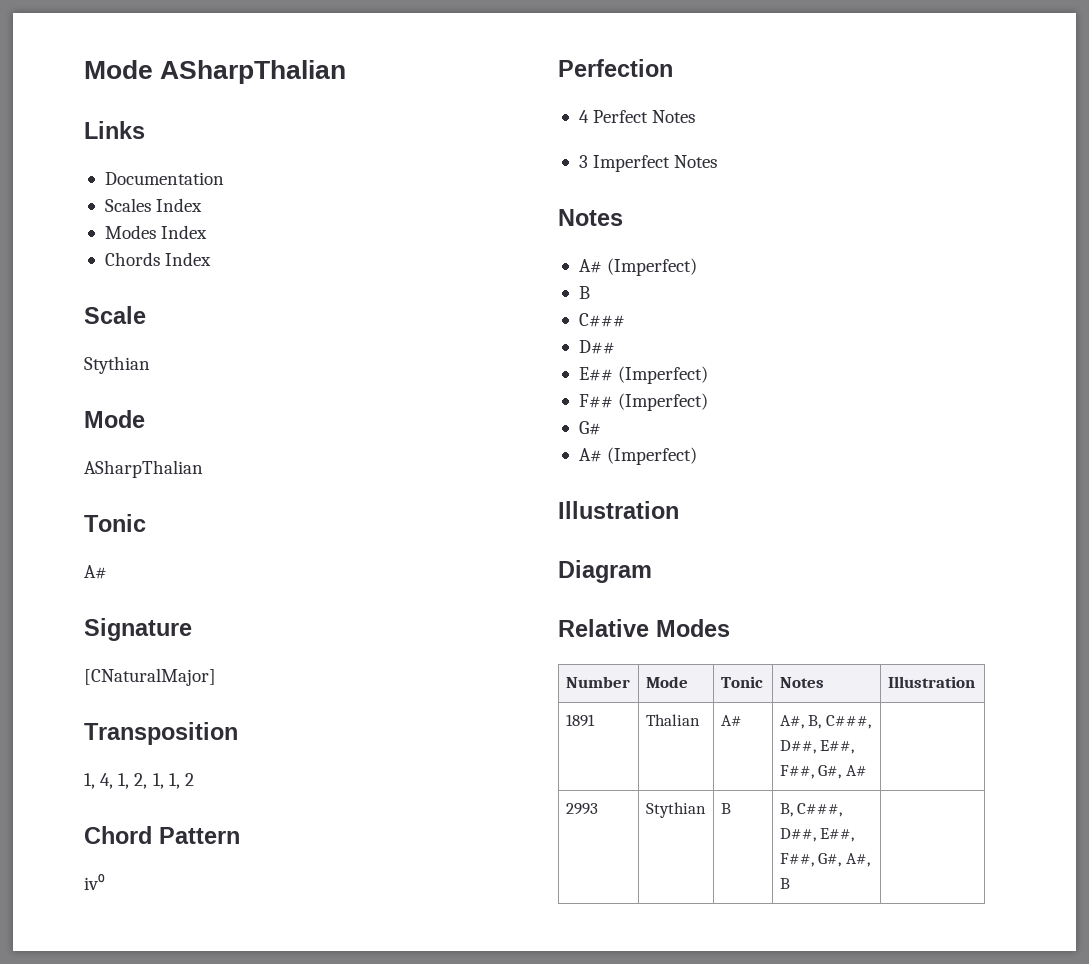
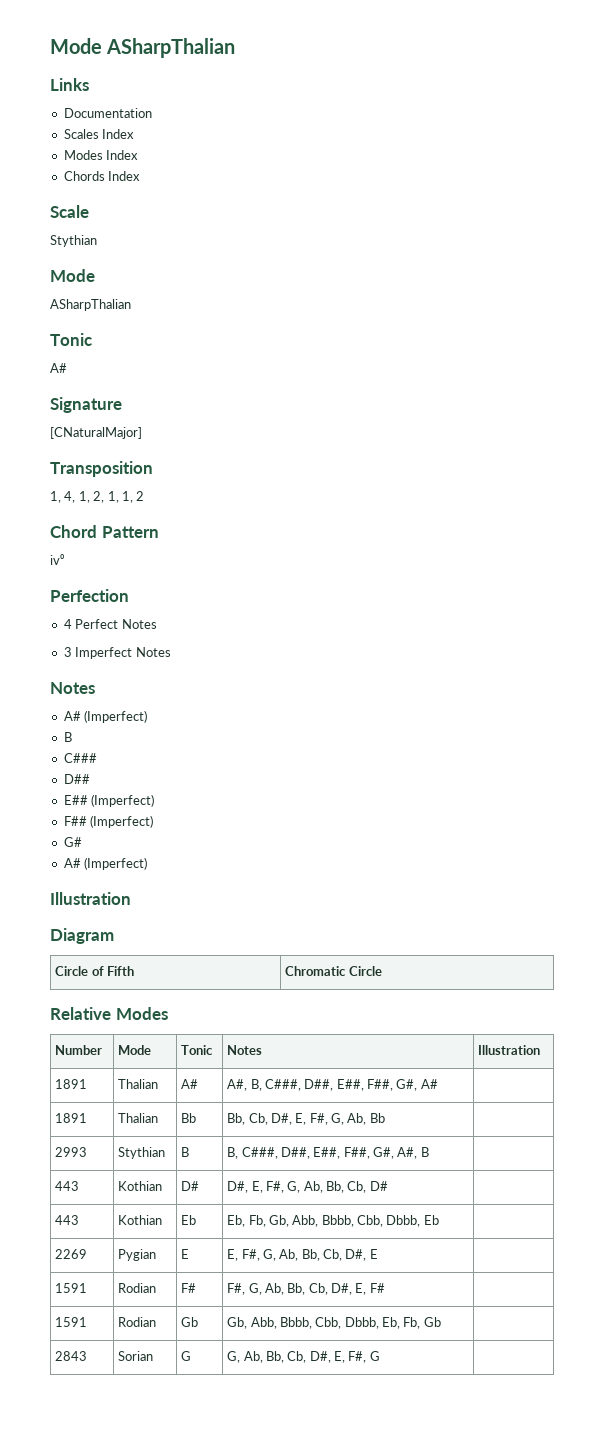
(652, 571) none -> [55,966,134,976] [285,966,382,976] // Circle of Fifth | Chromatic Circle
(867, 770) none -> [55,1113,88,1123] [118,1113,159,1123] [181,1113,197,1123] [227,1113,385,1125] // 1891 | Thalian | Bb | Bb, Cb, D#, E, F#, G, Ab, Bb |
(790, 883) none -> [55,1181,80,1191] [118,1181,163,1191] [181,1181,200,1191] [227,1181,388,1193] [55,1215,80,1225] [118,1215,163,1225] [181,1215,197,1225] [227,1215,439,1227] [55,1249,88,1259] [118,1249,157,1261] [181,1249,190,1259] [227,1249,378,1261] [55,1283,88,1293] [118,1283,157,1293] [181,1283,197,1293] [227,1283,385,1295] [55,1317,88,1327] [118,1317,157,1327] [181,1317,199,1327] [227,1317,441,1329] [55,1351,88,1361] [118,1351,154,1361] [181,1351,192,1361] [227,1351,380,1363] // 443 | Kothian | D# | D#, E, F#, G, Ab, Bb, Cb, D# | // 443 | Kothian | Eb | Eb, Fb, Gb, Abb, Bbbb, Cbb, Dbbb, Eb | // 2269 | Pygian | E | E, F#, G, Ab, Bb, Cb, D#, E | // 1591 | Rodian | F# | F#, G, Ab, Bb, Cb, D#, E, F# | // 1591 | Rodian | Gb | Gb, Abb, Bbbb, Cbb, Dbbb, Eb, Fb, Gb | // 2843 | Sorian | G | G, Ab, Bb, Cb, D#, E, F#, G |

